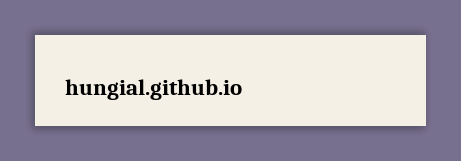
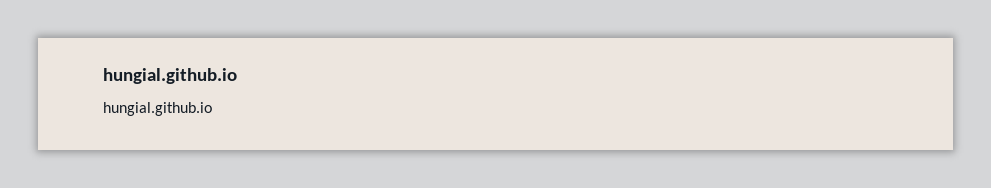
[65,79,242,100] hungial.github.io -> [103,68,237,84] [103,102,212,116] hungial.github.io // hungial.github.io

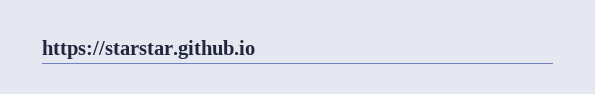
[103,68,237,84] [103,102,212,116] hungial.github.io // hungial.github.io -> [42,40,255,59] https://starstar.github.io

